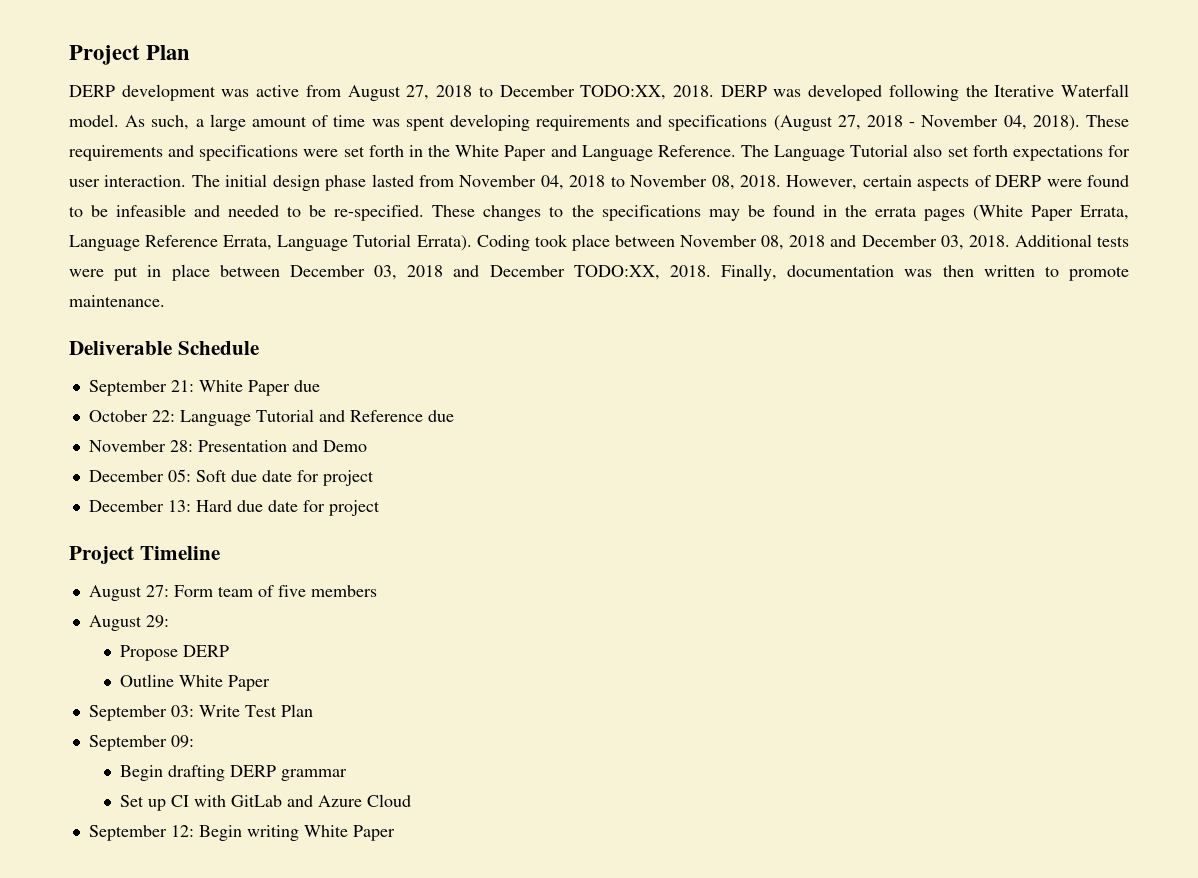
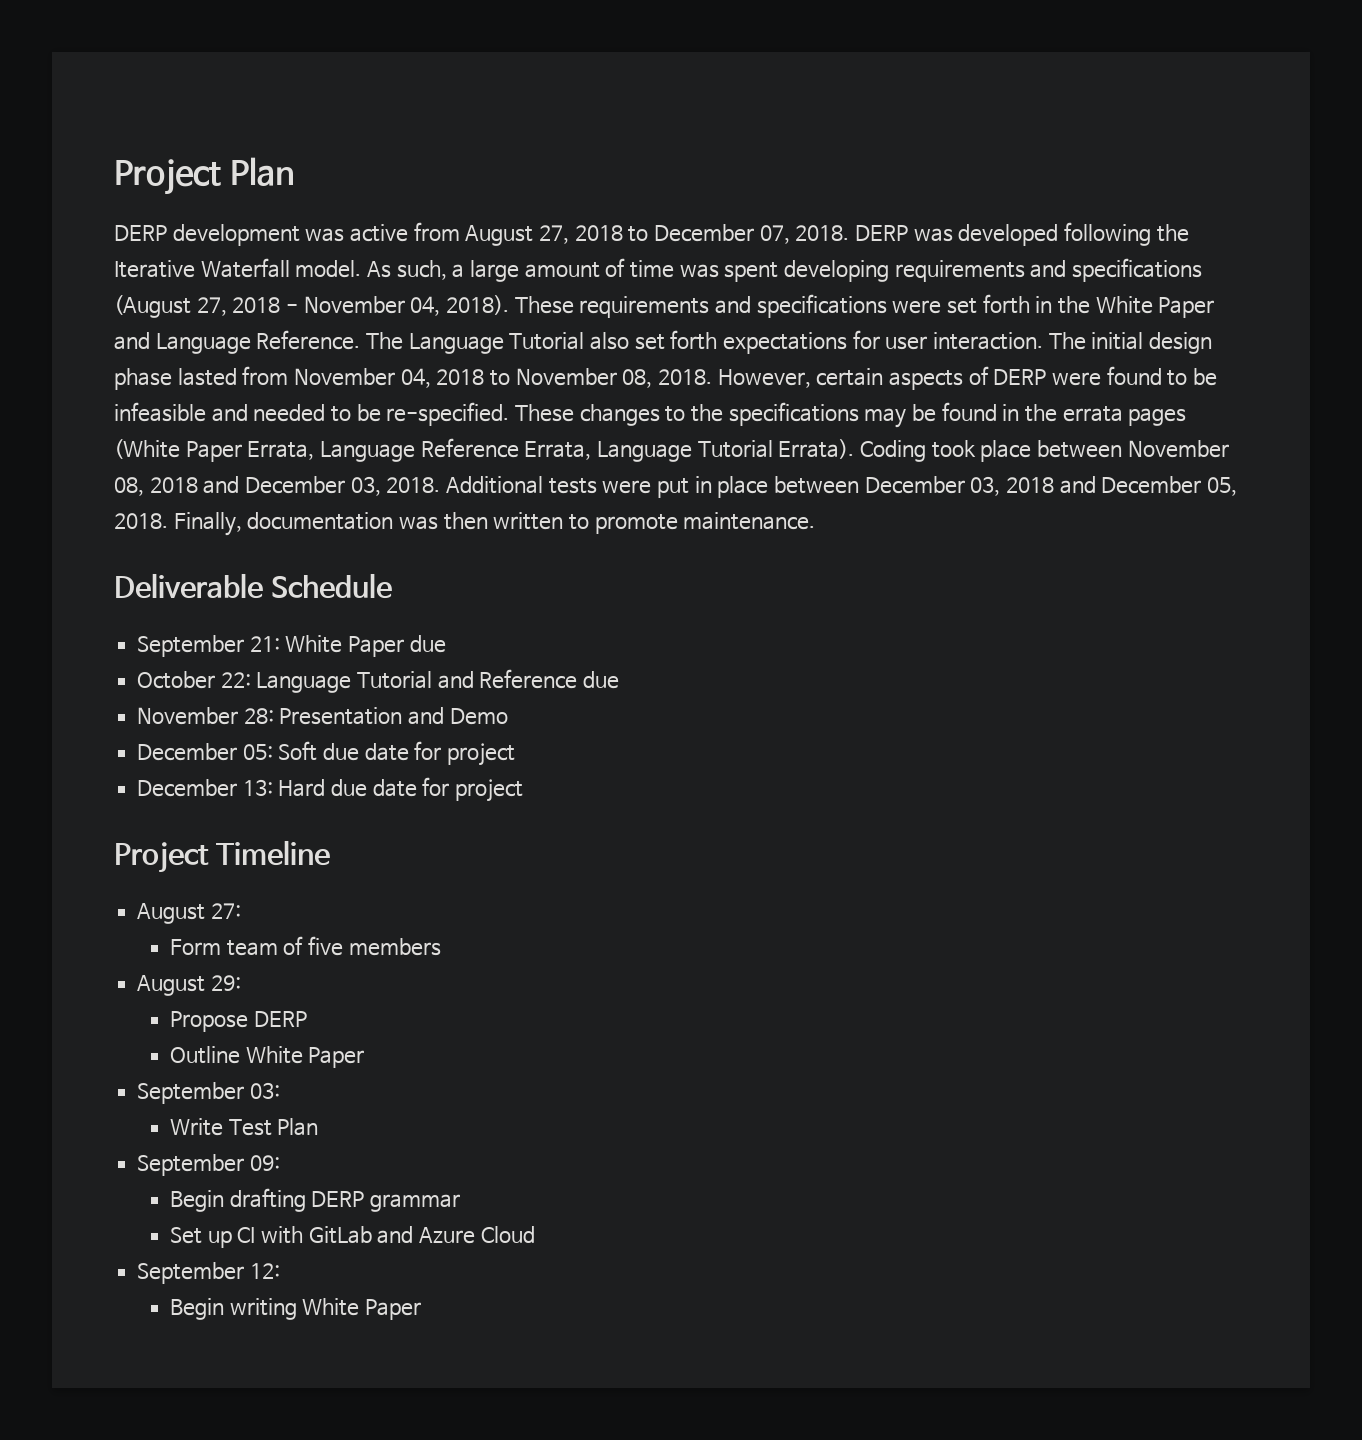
[580,85,667,100] TODO:XX, -> [759,225,790,244] 07,
[573,265,660,280] TODO:XX, -> [1207,477,1238,496] 05,
(169, 591) none -> (241, 911) //
(194, 711) none -> (280, 1090) //
(194, 831) none -> (280, 1271) //

